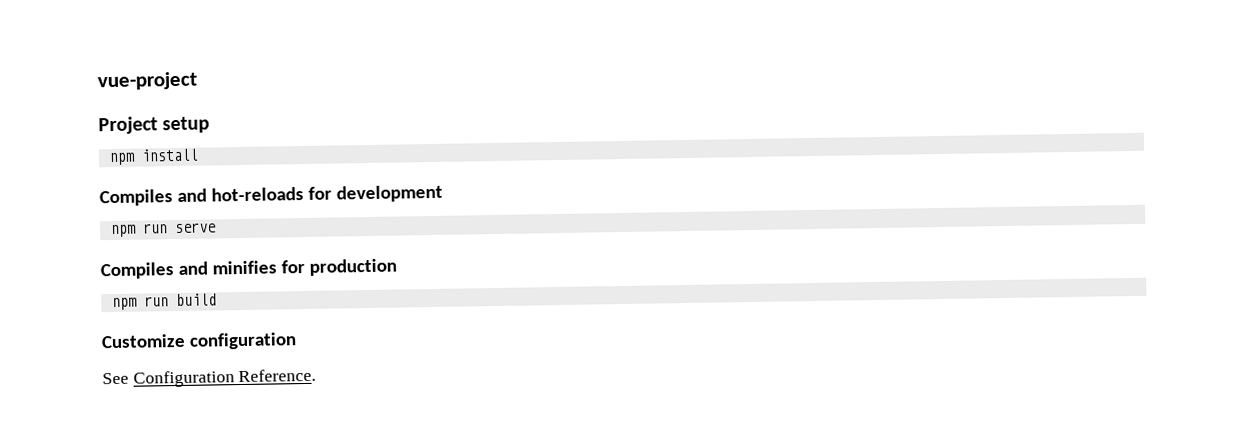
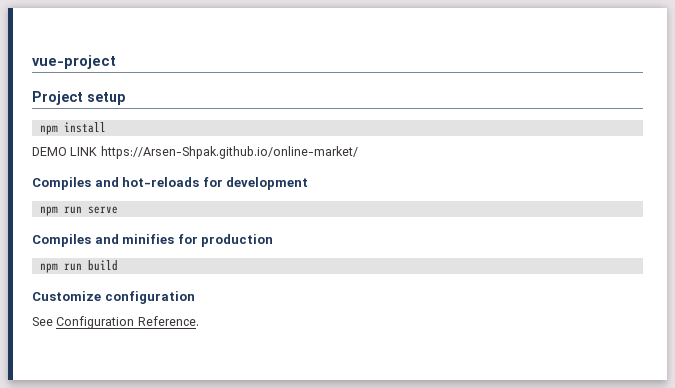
(199, 155) none -> [32,146,358,159] // DEMO LINK https://Arsen-Shpak.github.io/online-market/

